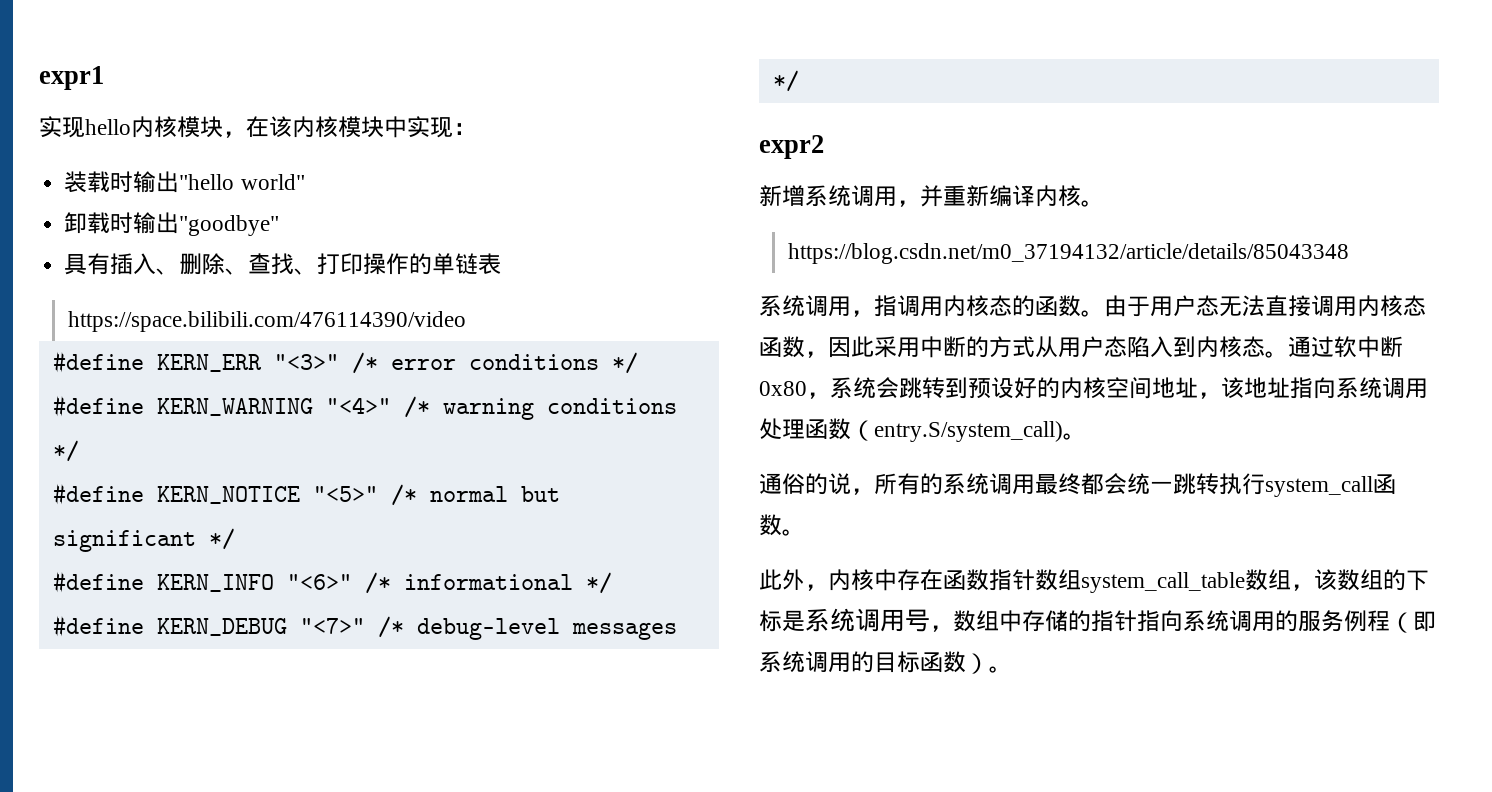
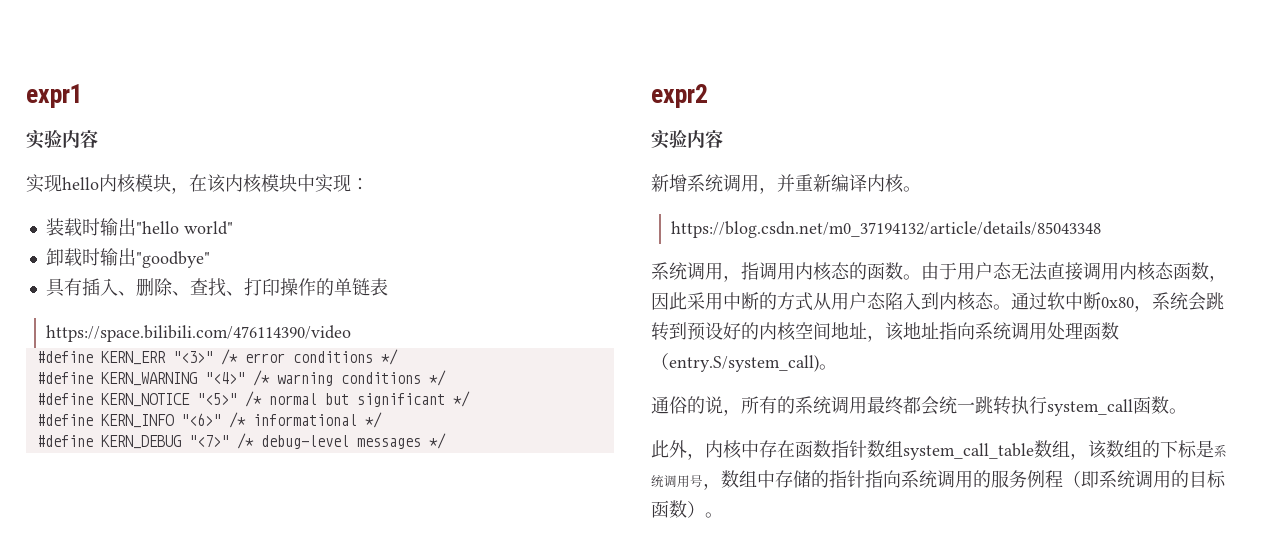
(104, 78) none -> [26,130,98,149] // 实验内容
(824, 147) none -> [651,130,723,149] // 实验内容

